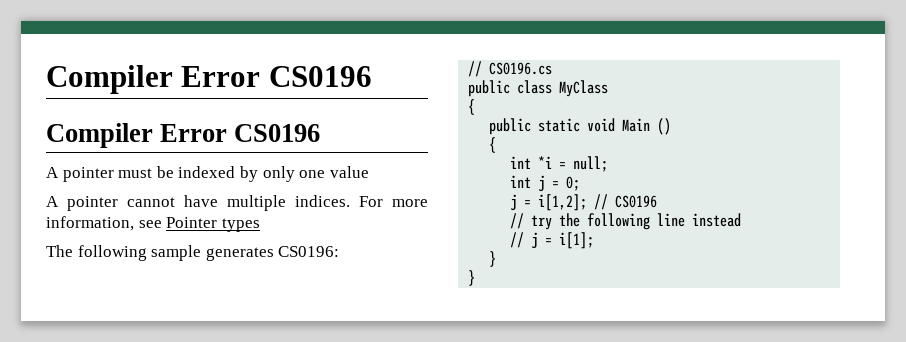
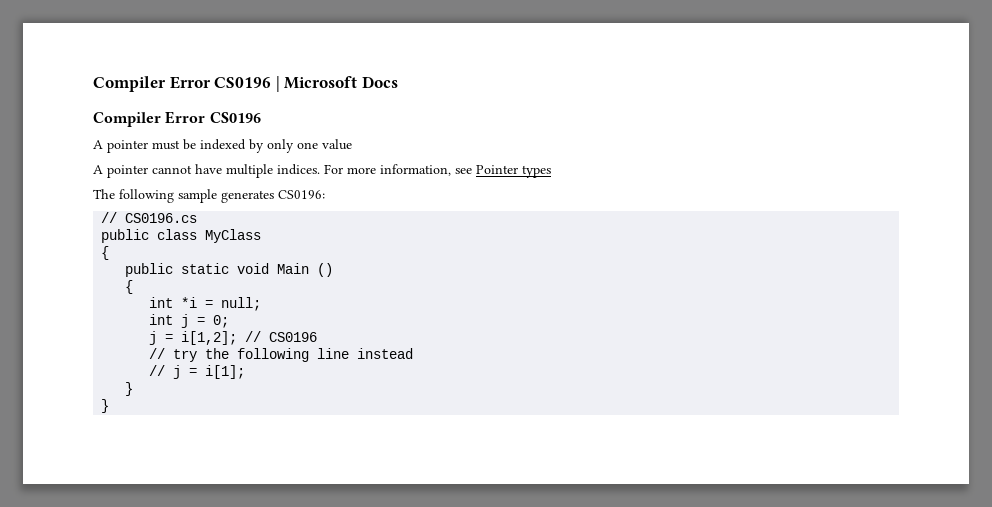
[46,65,372,94] Compiler Error CS0196 -> [93,76,398,92] Compiler Error CS0196 | Microsoft Docs

